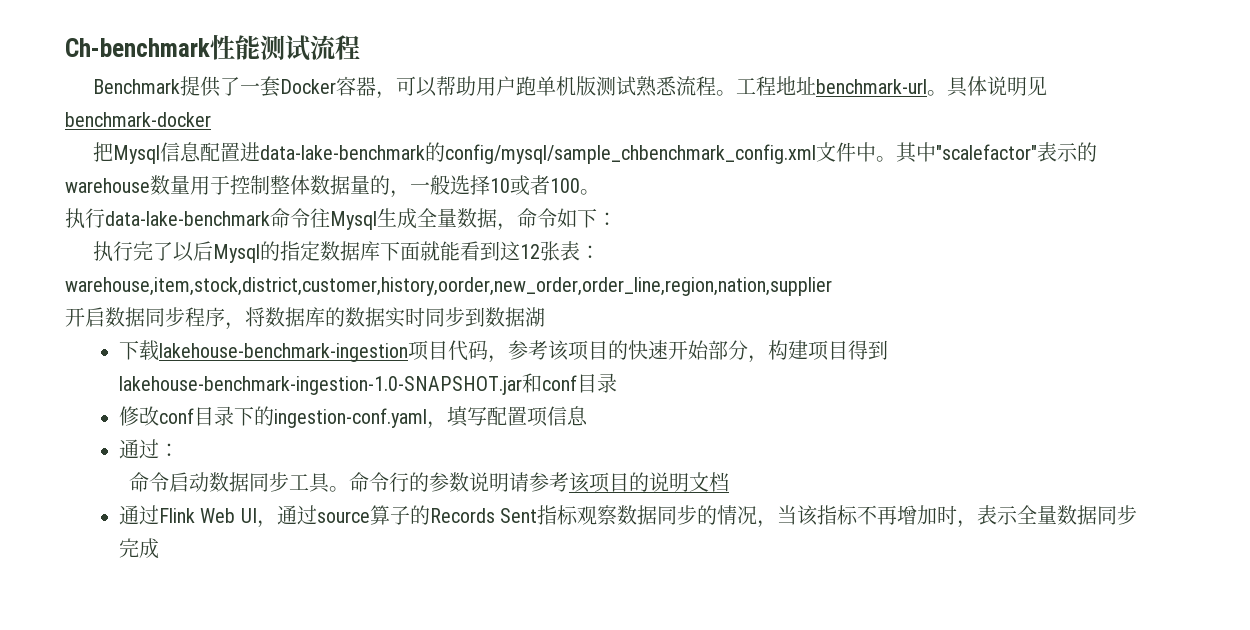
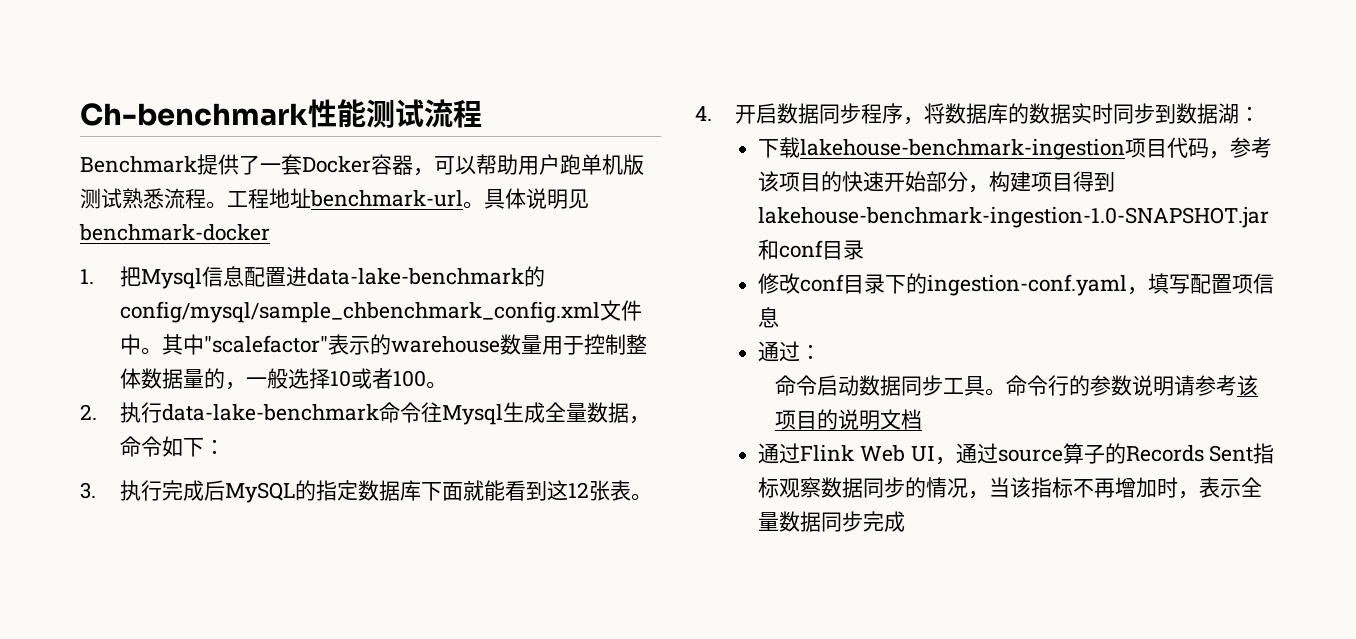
(211, 119) none -> [80,269,94,284] 1.
(600, 192) none -> [80,404,97,420] 2.
[93,241,261,263] 执行完了以后Mysql -> [80,480,296,503] 3.执行完成后MySQL
[580,245,601,259] [65,277,832,296] ：warehouse,item,stock,district,customer,history,oorder,new_order,order_line,region,nation,supplier // -> [631,493,653,501] [695,106,712,121] 。 // 4.
(545, 317) none -> [1239,106,1261,121] ：

